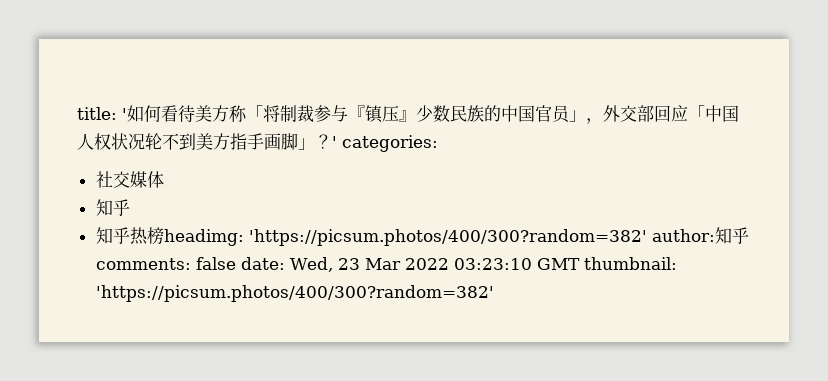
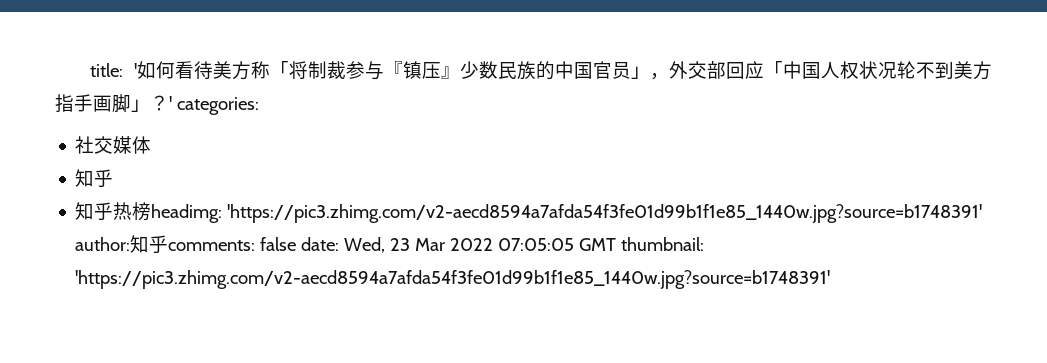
[248,229,647,246] 'https://picsum.photos/400/300?random=382' -> [227,204,983,223] 'https://pic3.zhimg.com/v2-aecd8594a7afda54f3fe01d99b1f1e85_1440w.jpg?source=b1748391'
[453,258,532,270] 03:23:10 -> [498,238,575,251] 07:05:05
[95,285,494,302] 'https://picsum.photos/400/300?random=382' -> [75,270,831,289] 'https://pic3.zhimg.com/v2-aecd8594a7afda54f3fe01d99b1f1e85_1440w.jpg?source=b1748391'

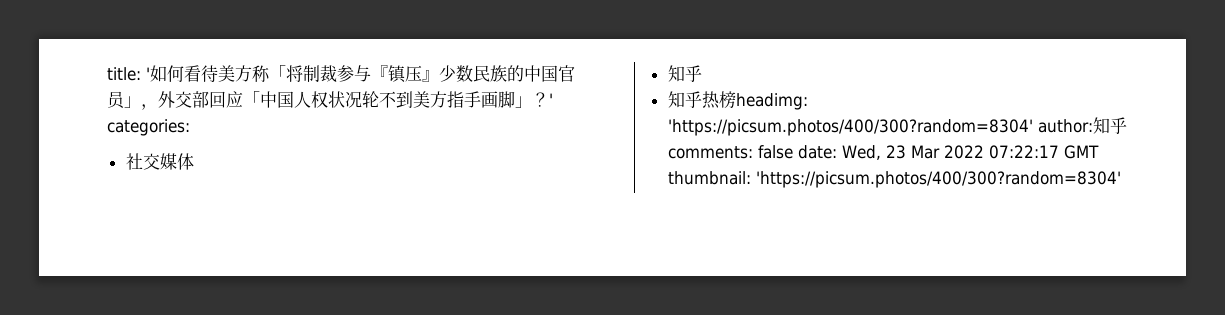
[227,204,983,223] 'https://pic3.zhimg.com/v2-aecd8594a7afda54f3fe01d99b1f1e85_1440w.jpg?source=b1748391' -> [667,119,1033,136] 'https://picsum.photos/400/300?random=8304'
[498,238,575,251] 07:05:05 -> [988,145,1059,159] 07:22:17
[75,270,831,289] 'https://pic3.zhimg.com/v2-aecd8594a7afda54f3fe01d99b1f1e85_1440w.jpg?source=b1748391' -> [755,171,1121,188] 'https://picsum.photos/400/300?random=8304'

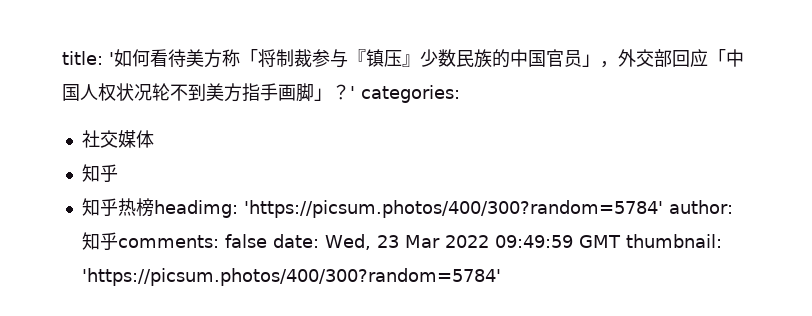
[667,119,1033,136] 'https://picsum.photos/400/300?random=8304' -> [243,200,663,218] 'https://picsum.photos/400/300?random=5784'
[988,145,1059,159] 07:22:17 -> [494,235,573,248] 09:49:59
[755,171,1121,188] 'https://picsum.photos/400/300?random=8304' -> [81,268,501,286] 'https://picsum.photos/400/300?random=5784'

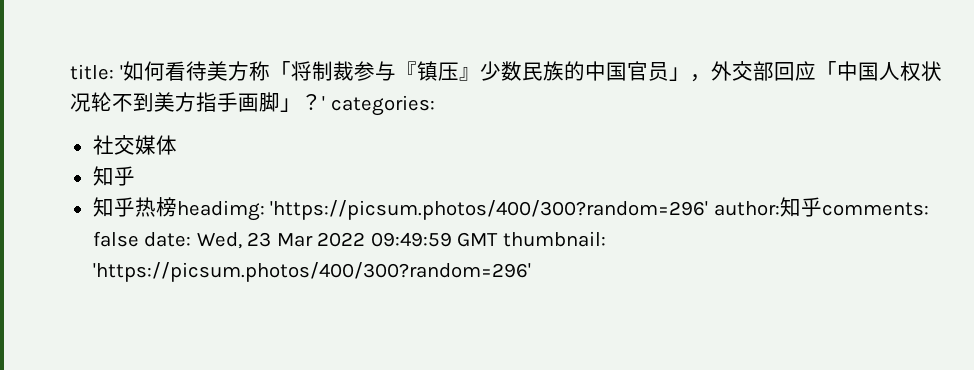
[243,200,663,218] 'https://picsum.photos/400/300?random=5784' -> [270,200,709,220] 'https://picsum.photos/400/300?random=296'
[81,268,501,286] 'https://picsum.photos/400/300?random=5784' -> [92,262,531,282] 'https://picsum.photos/400/300?random=296'

